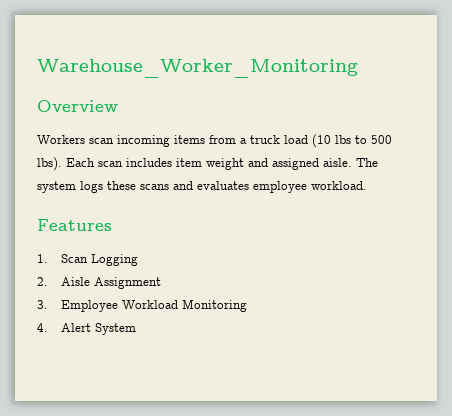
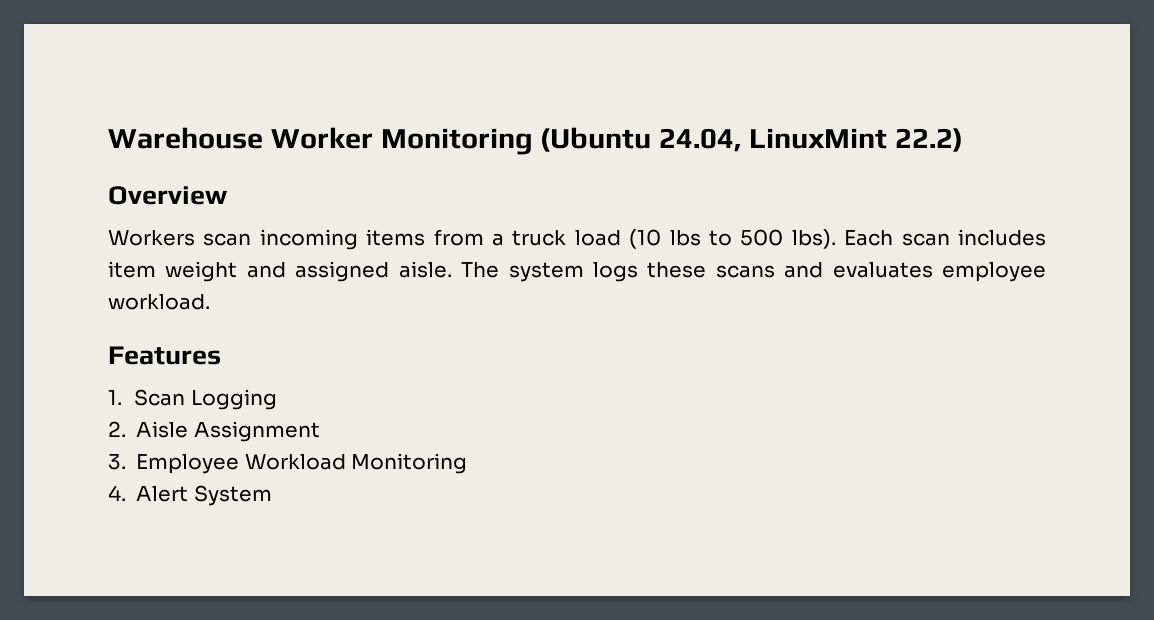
[37,59,358,78] Warehouse_Worker_Monitoring -> [108,127,963,155] Warehouse Worker Monitoring (Ubuntu 24.04, LinuxMint 22.2)

